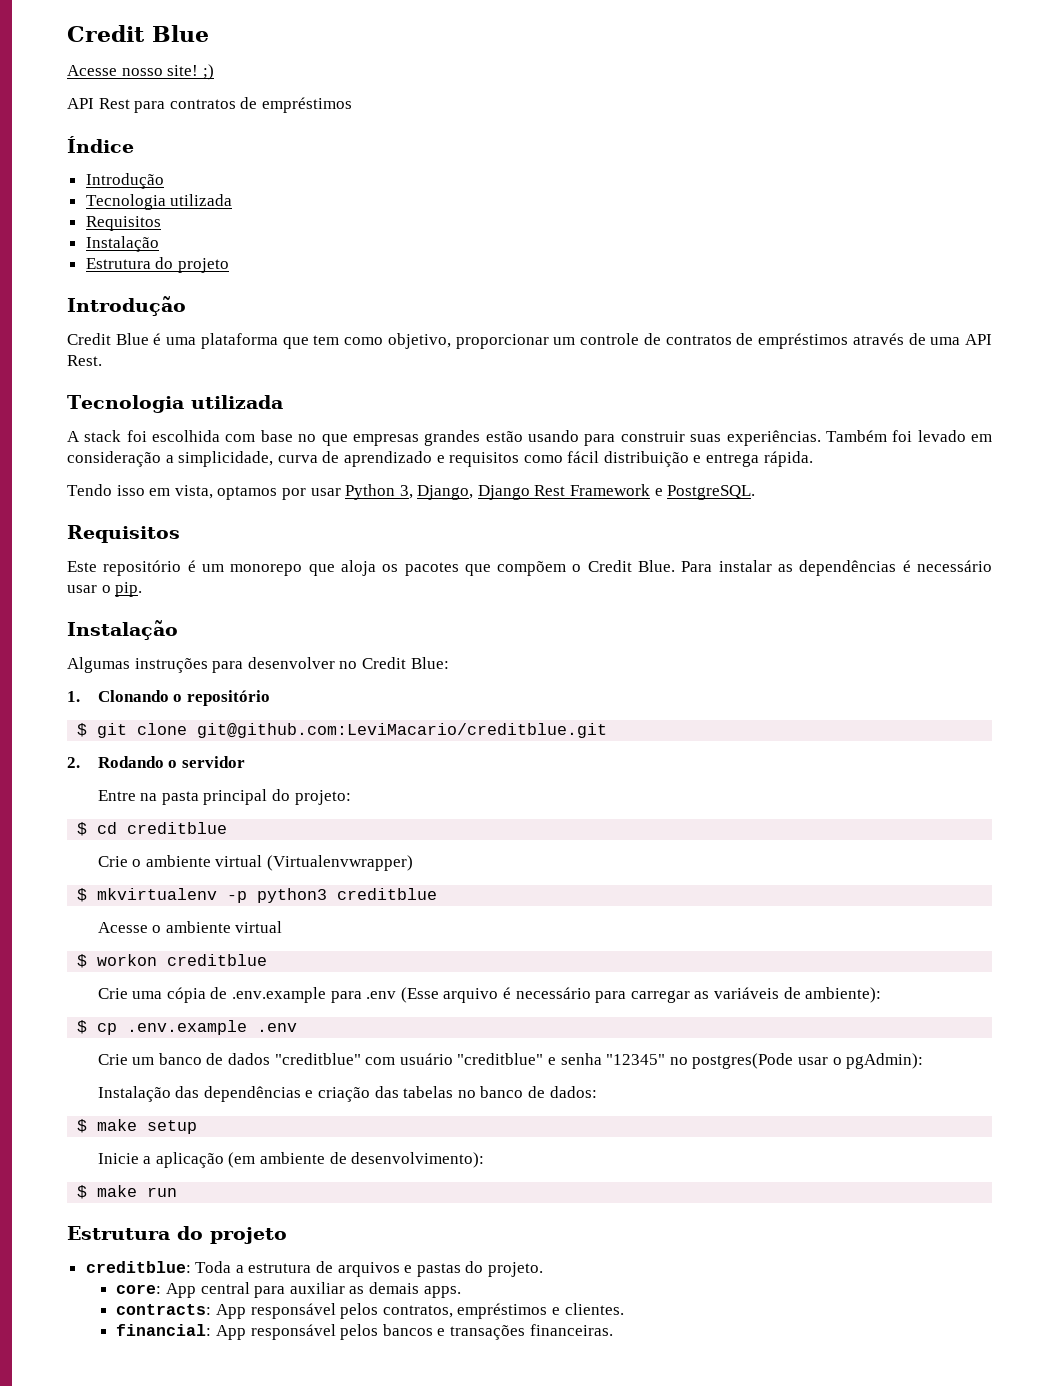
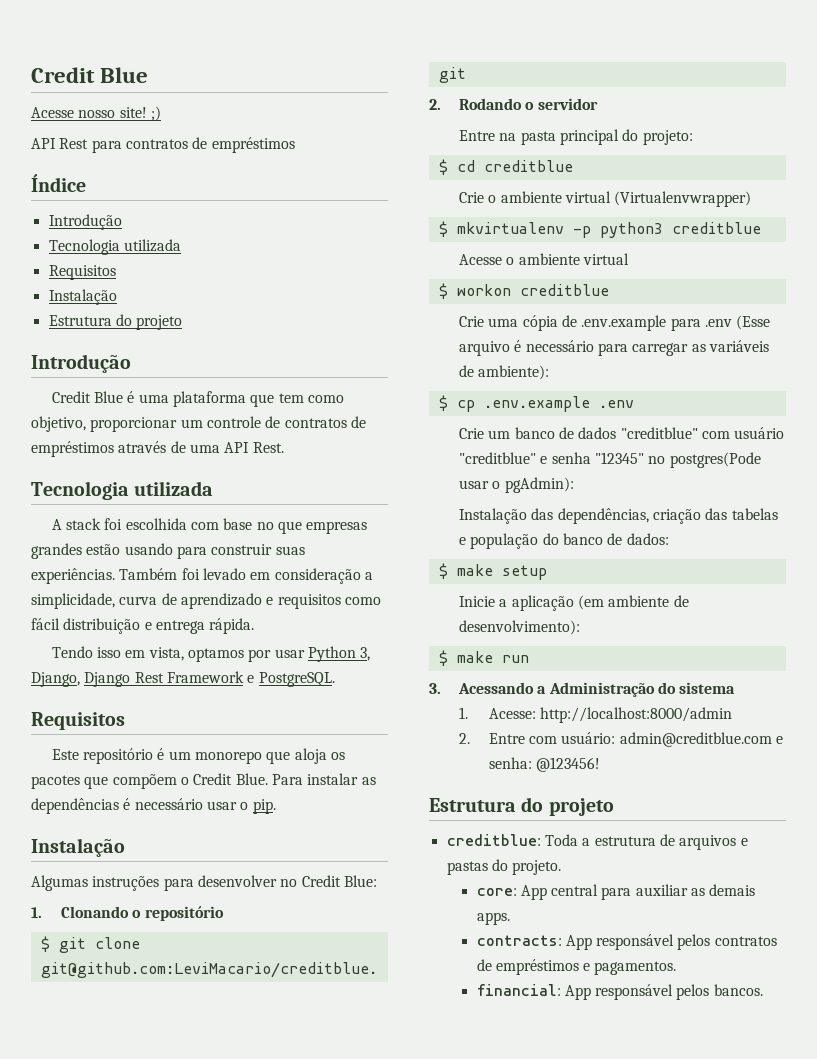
[203,1086,314,1102] dependências e -> [557,508,649,524] dependências,
[457,1090,476,1098] no -> [458,533,559,549] e população do
(178, 1192) none -> [429,682,736,697] [458,707,733,723] [458,732,784,747] [488,757,601,772] // 3. Acessando a Administração do sistema // 1. Acesse: http://localhost:8000/admin // 2. Entre com usuário: admin@creditblue.com e senha: @123456!
[382,1305,453,1318] contratos, -> [714,936,777,946] [476,959,492,971] contratos de
[564,1303,624,1315] clientes. -> [594,961,677,975] pagamentos.
[382,1324,613,1340] bancos e transações financeiras. -> [713,984,763,996] bancos.

